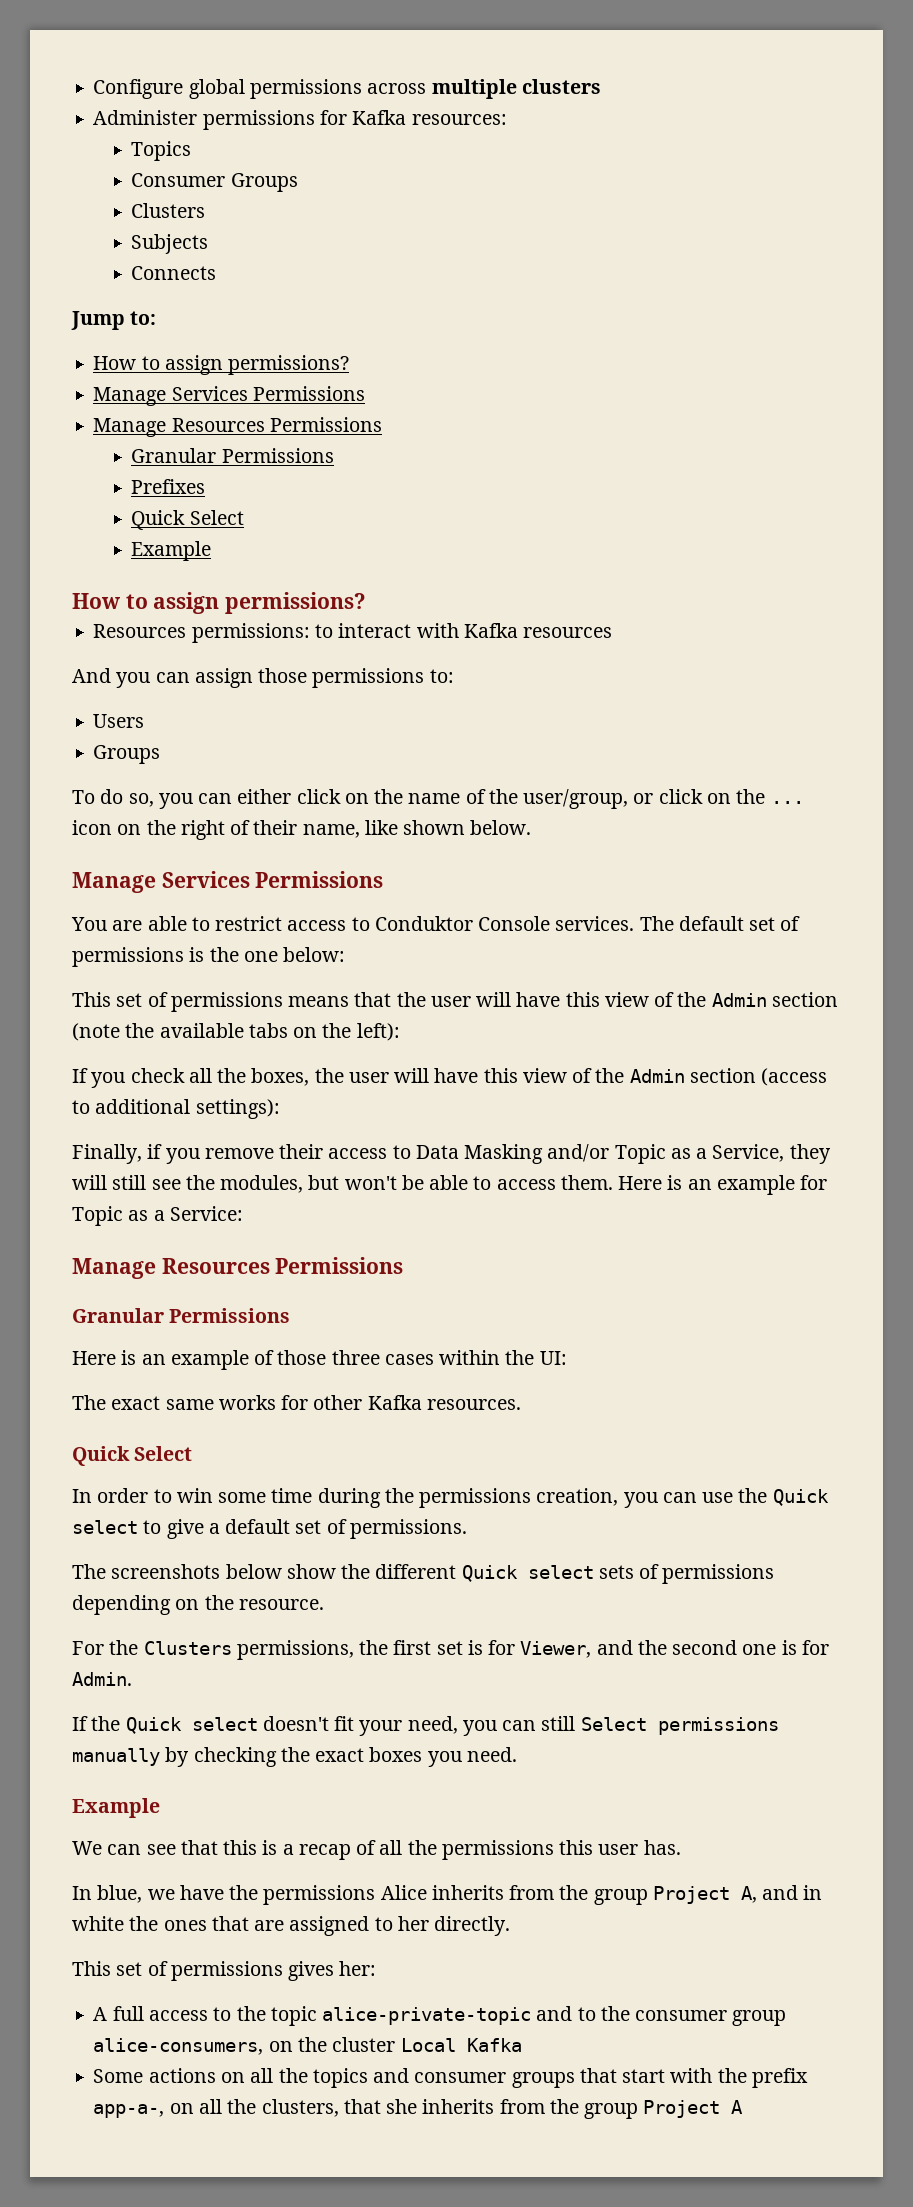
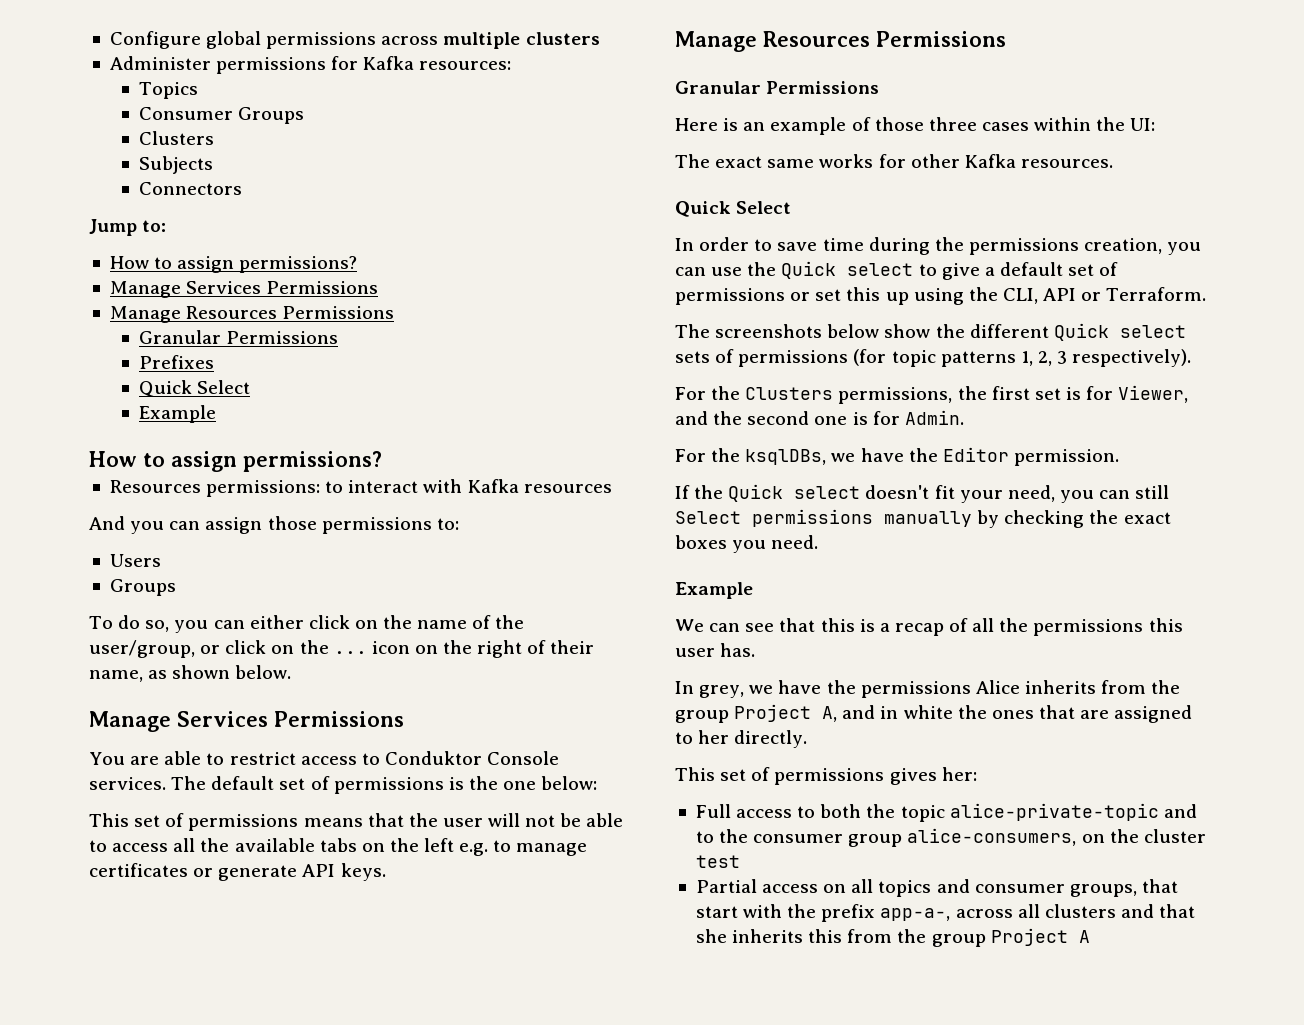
[131,266,217,280] Connects -> [138,182,242,195] Connectors
[364,820,398,835] like -> [148,670,168,679] as
[516,992,838,1007] [72,1023,120,1041] have this view of the Admin section (note -> [525,813,624,827] [89,838,196,852] not be able to access all
[356,1023,400,1041] [72,1068,828,1088] [72,1099,280,1119] [72,1144,831,1164] [72,1175,828,1195] [72,1206,243,1226] left): // If you check all the boxes, the user will have this view of the Admin section (access to additional settings): // Finally, if you remove their access to Data Masking and/or Topic as a Service, they will still see the modules, but won't be able to access them. Here is an example for Topic as a Service: -> [424,838,588,856] [89,863,386,881] left e.g. to manage certificates or generate API keys.
[176,1488,267,1503] win some -> [777,242,818,251] save
[349,1519,467,1539] permissions. -> [675,287,1207,305] permissions or set this up using the CLI, API or Terraform.
[72,1595,324,1615] depending on the resource. -> [853,349,1192,367] (for topic patterns 1, 2, 3 respectively).
(132, 1679) none -> [675,447,1119,466] // For the ksqlDBs, we have the Editor permission.
[97,1885,143,1903] blue, -> [699,685,745,698] grey,
[93,2006,232,2021] A full access to -> [695,804,862,818] Full access to both
[400,2038,522,2052] [93,2068,308,2083] Local Kafka // Some actions on all the -> [695,855,740,868] [695,879,874,893] test // Partial access on all
[511,2072,575,2088] groups -> [1069,884,1137,897] groups,
[169,2099,339,2117] on all the clusters, -> [955,904,1154,918] across all clusters and
(495, 2106) none -> [808,929,843,943] this

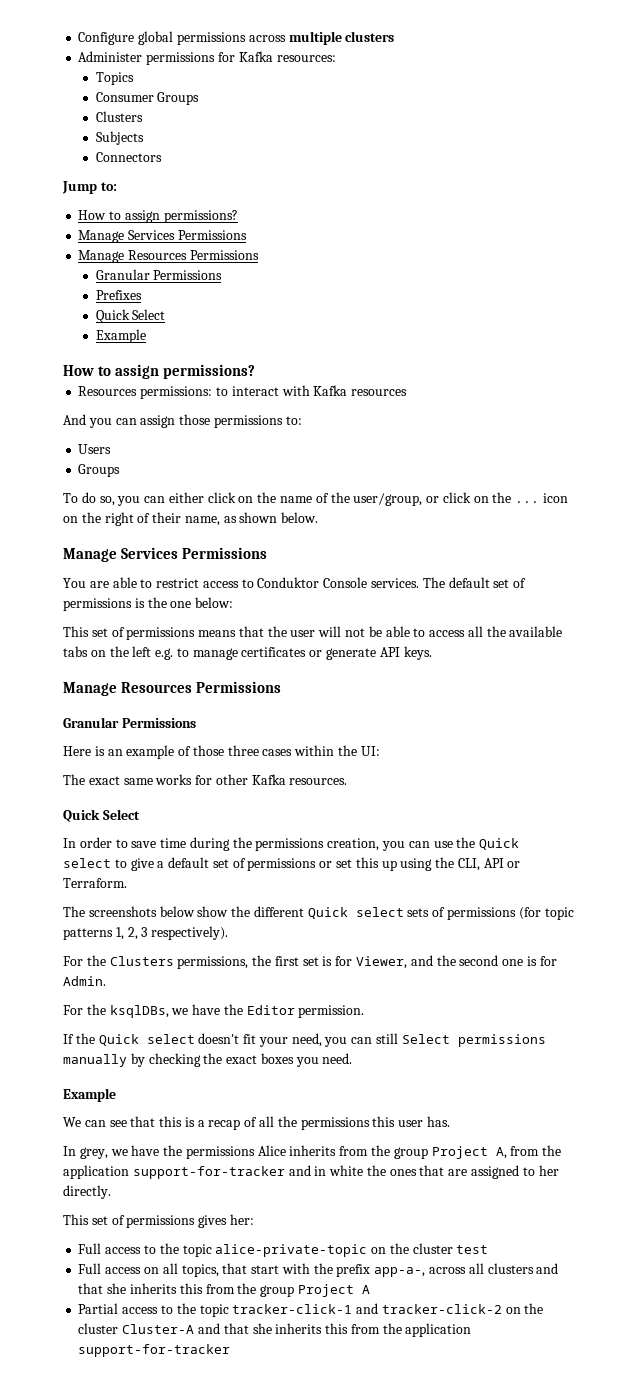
(838, 714) none -> [510,1145,562,1156] [63,1165,285,1179] from the application support-for-tracker
[820,804,862,818] both -> (156, 1249) none
[1163,804,1197,818] [695,828,1077,847] and to the consumer group alice-consumers, -> (368, 1250) none
[695,879,757,893] Partial -> [78,1263,102,1274] Full
[878,879,1137,897] topics and consumer groups, -> [181,1264,219,1277] topics,
(1090, 936) none -> [78,1303,544,1317] [78,1323,472,1337] [78,1344,231,1357] // Partial access to the topic tracker-click-1 and tracker-click-2 on the cluster Cluster-A and that she inherits this from the application support-for-tracker

